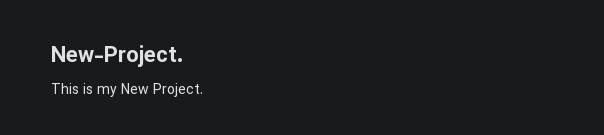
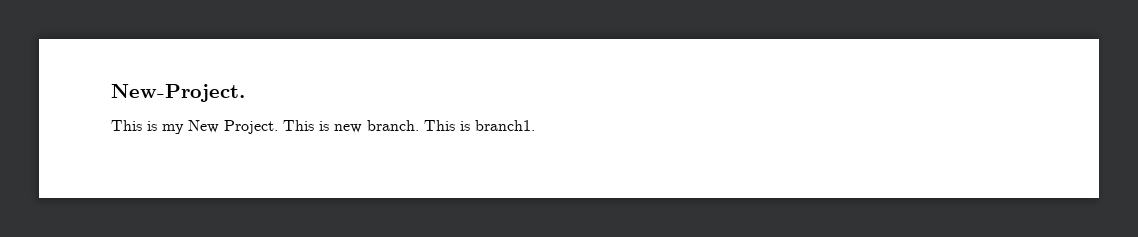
(203, 90) none -> [283,120,535,133] This is new branch. This is branch1.

